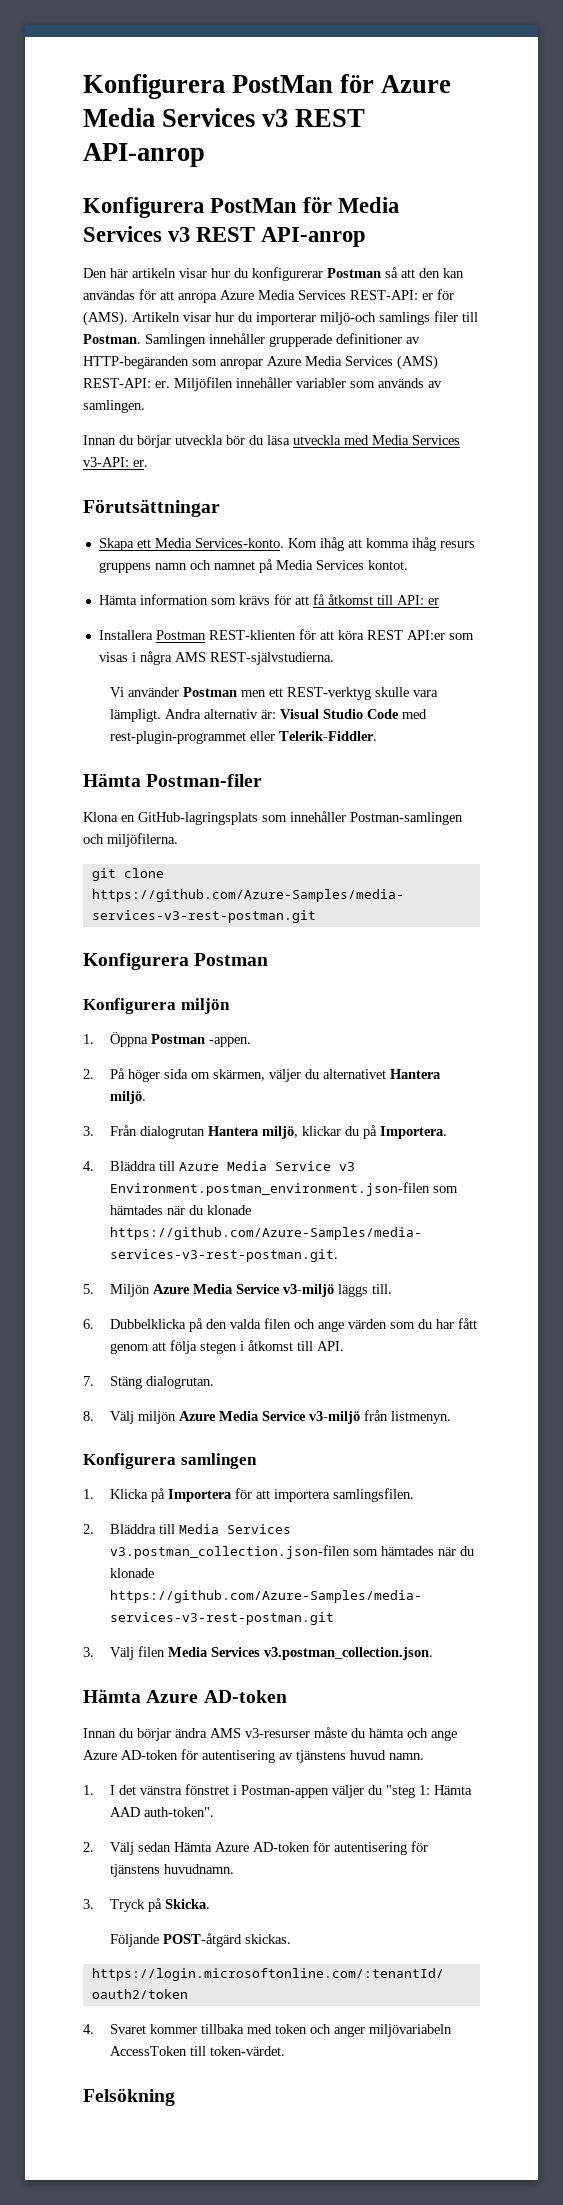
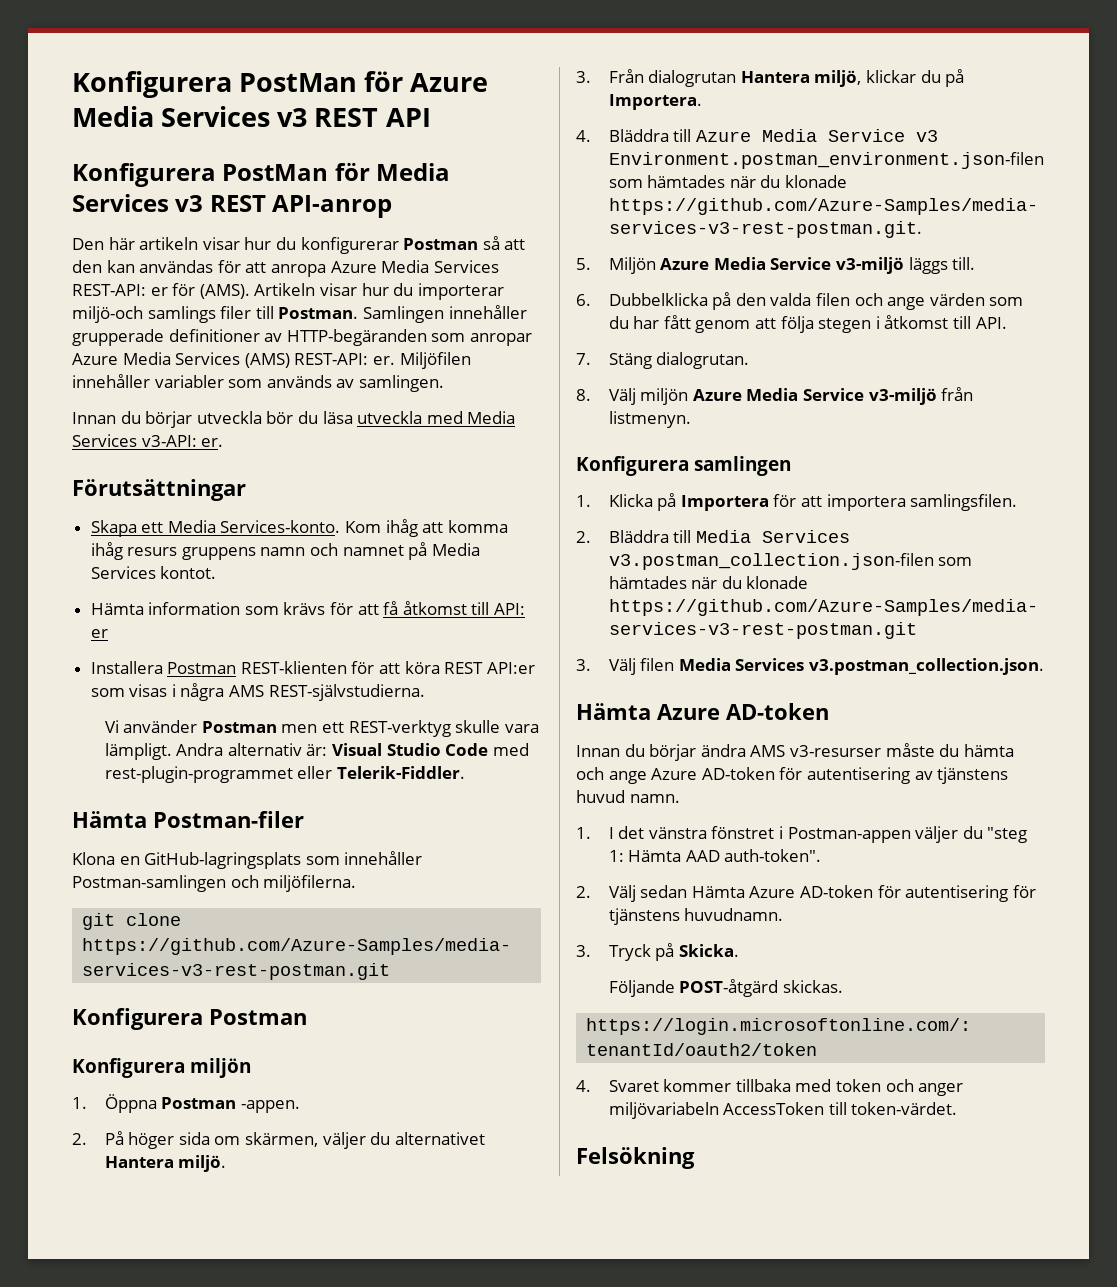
[83,143,205,167] API-anrop -> [385,108,431,127] API

